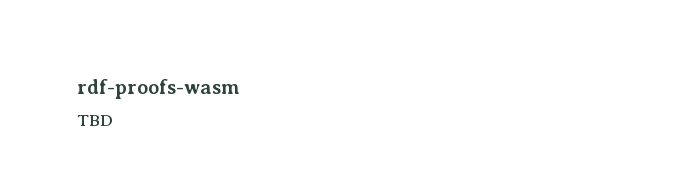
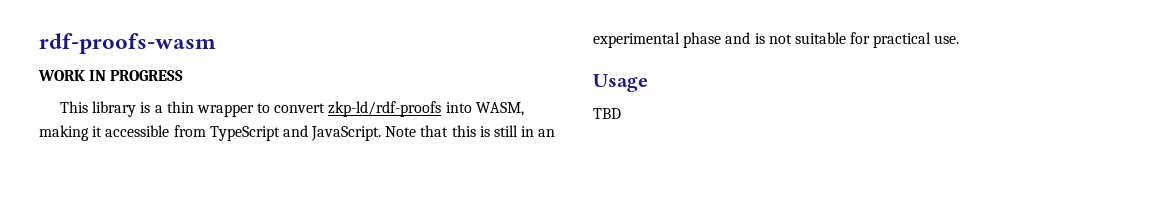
(240, 89) none -> [38,70,184,81] [59,101,524,117] [39,125,556,141] [593,32,960,48] [593,74,648,92] // WORK IN PROGRESS // This library is a thin wrapper to convert zkp-ld/rdf-proofs into WASM, making it accessible from TypeScript and JavaScript. Note that this is still in an experimental phase and is not suitable for practical use. // Usage

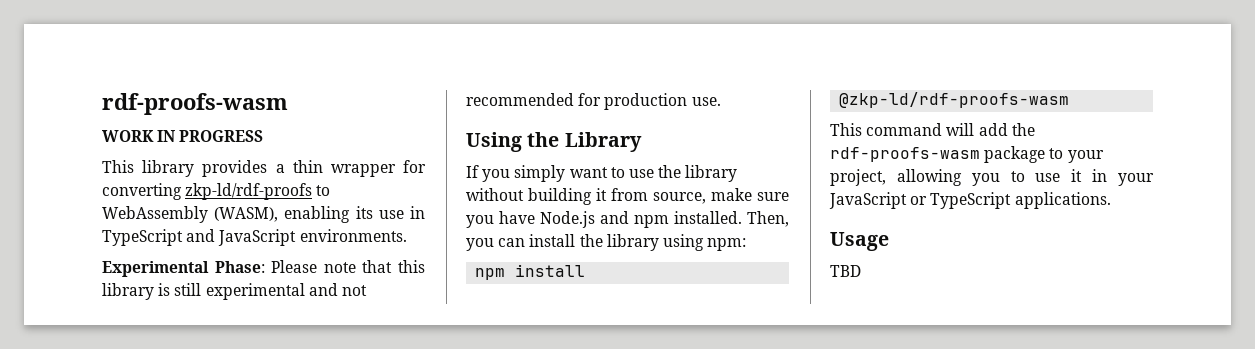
[140,102,151,113] is -> [202,160,268,177] provides
[257,101,524,117] [39,125,417,141] to convert zkp-ld/rdf-proofs into WASM, making it accessible from TypeScript and JavaScript. Note -> [402,160,426,173] [102,183,331,200] [102,206,425,223] [102,229,407,246] [102,260,356,277] for converting zkp-ld/rdf-proofs to WebAssembly (WASM), enabling its use in TypeScript and JavaScript environments. // Experimental Phase: Please note
(476, 131) none -> [102,283,154,300] library
[521,126,556,137] [593,32,960,48] in an experimental phase and is not suitable for practical use. -> [205,283,367,300] [466,93,721,110] [466,132,642,152] [466,165,738,182] [466,188,789,205] [466,211,789,228] [466,234,747,251] [475,264,586,280] [839,92,1070,108] [830,123,1035,136] [830,146,1104,163] [830,169,1154,186] [829,192,1111,209] experimental and not recommended for production use. // Using the Library // If you simply want to use the library without building it from source, make sure you have Node.js and npm installed. Then, you can install the library using npm: // npm install @zkp-ld/rdf-proofs-wasm // This command will add the rdf-proofs-wasm package to your project, allowing you to use it in your JavaScript or TypeScript applications.

